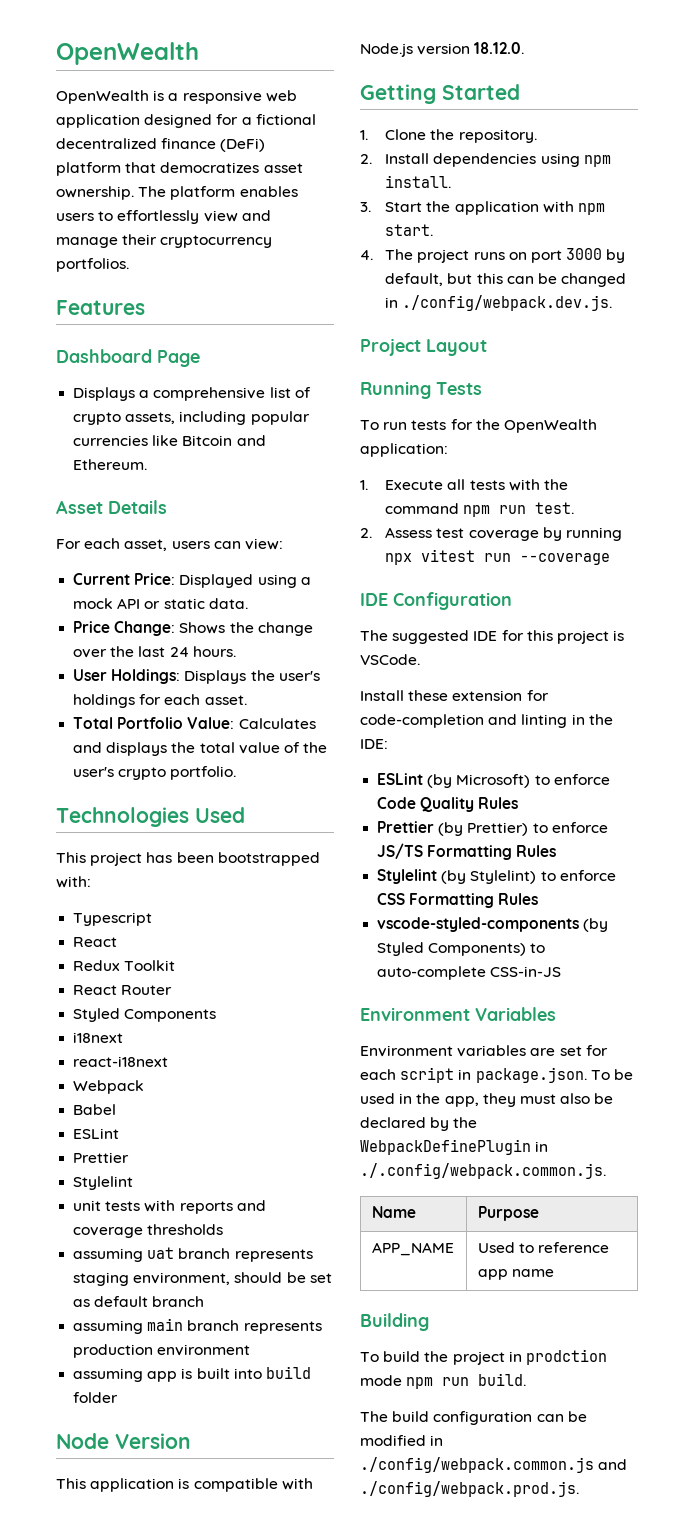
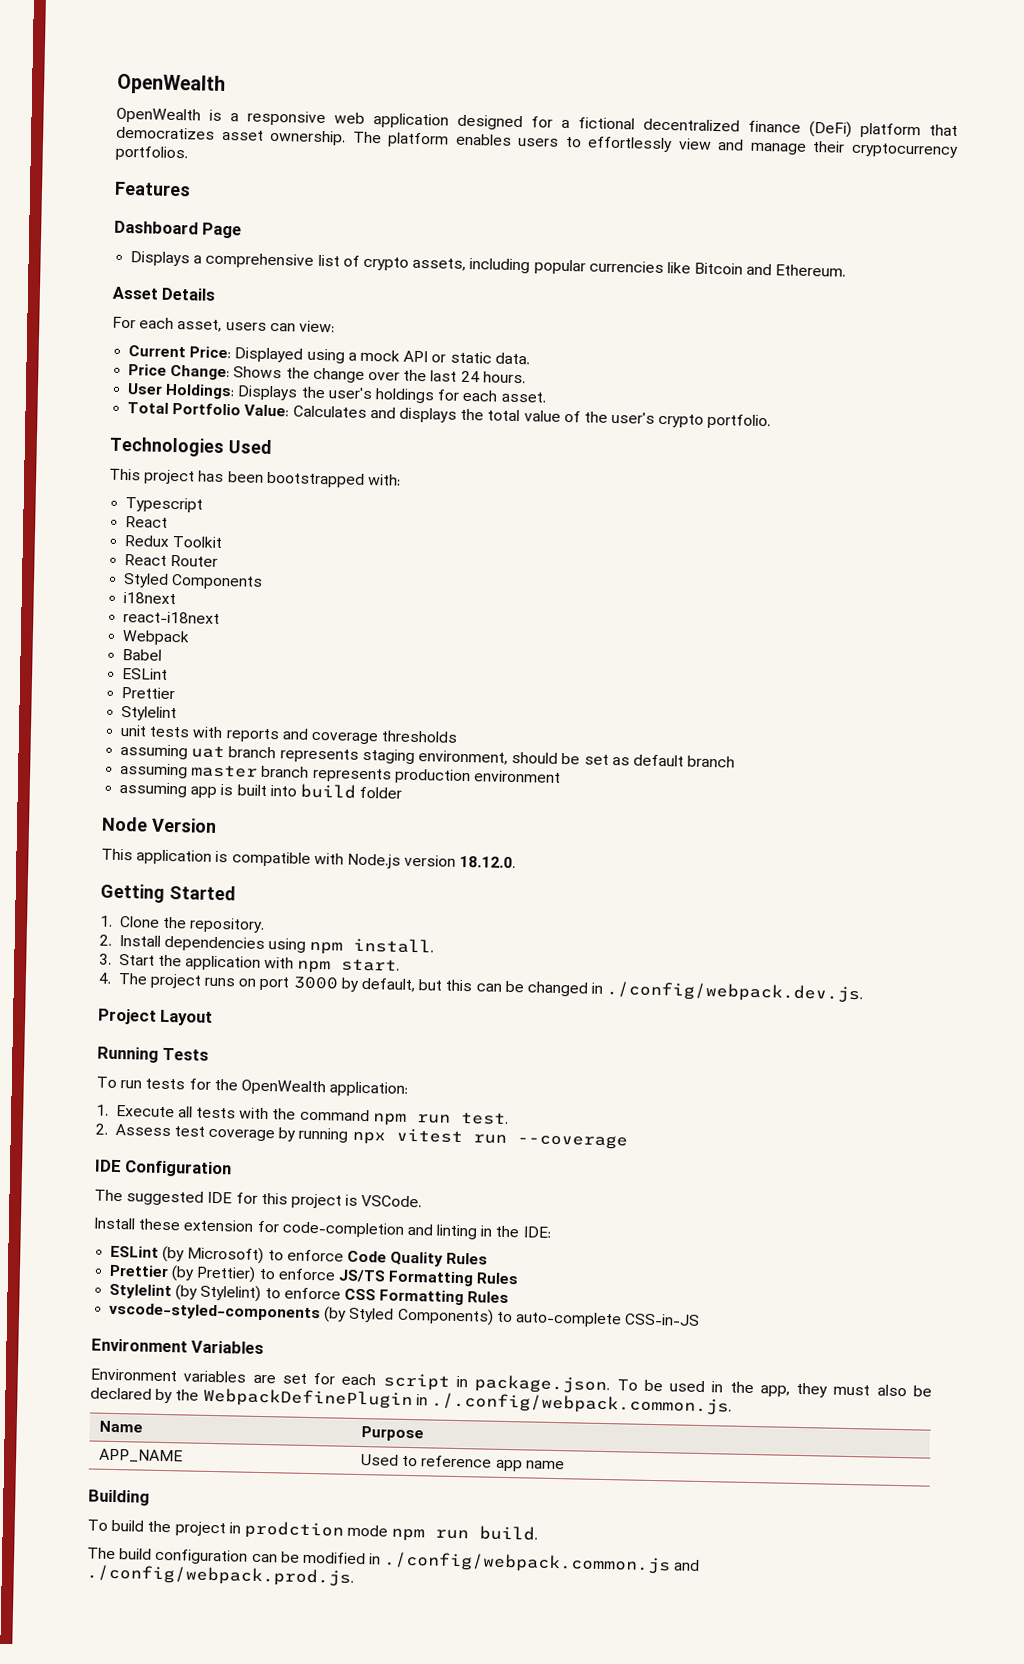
[147,1318,184,1331] main -> [191,764,259,778] master

